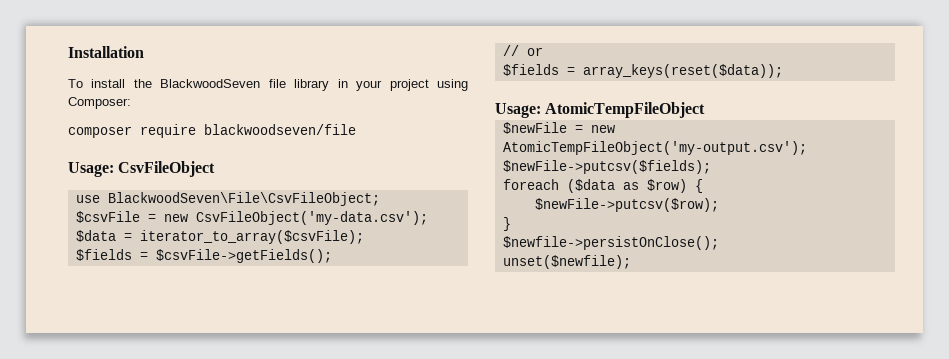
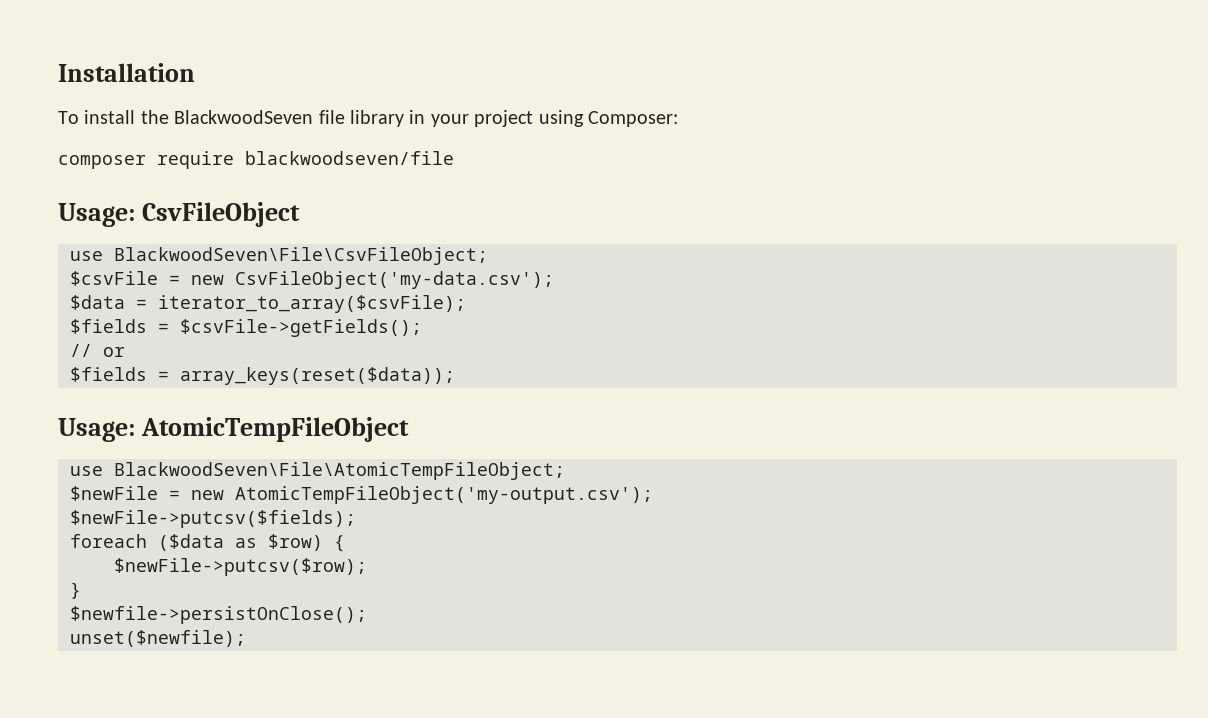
(706, 110) none -> [70,462,565,480] // use BlackwoodSeven\File\AtomicTempFileObject;

